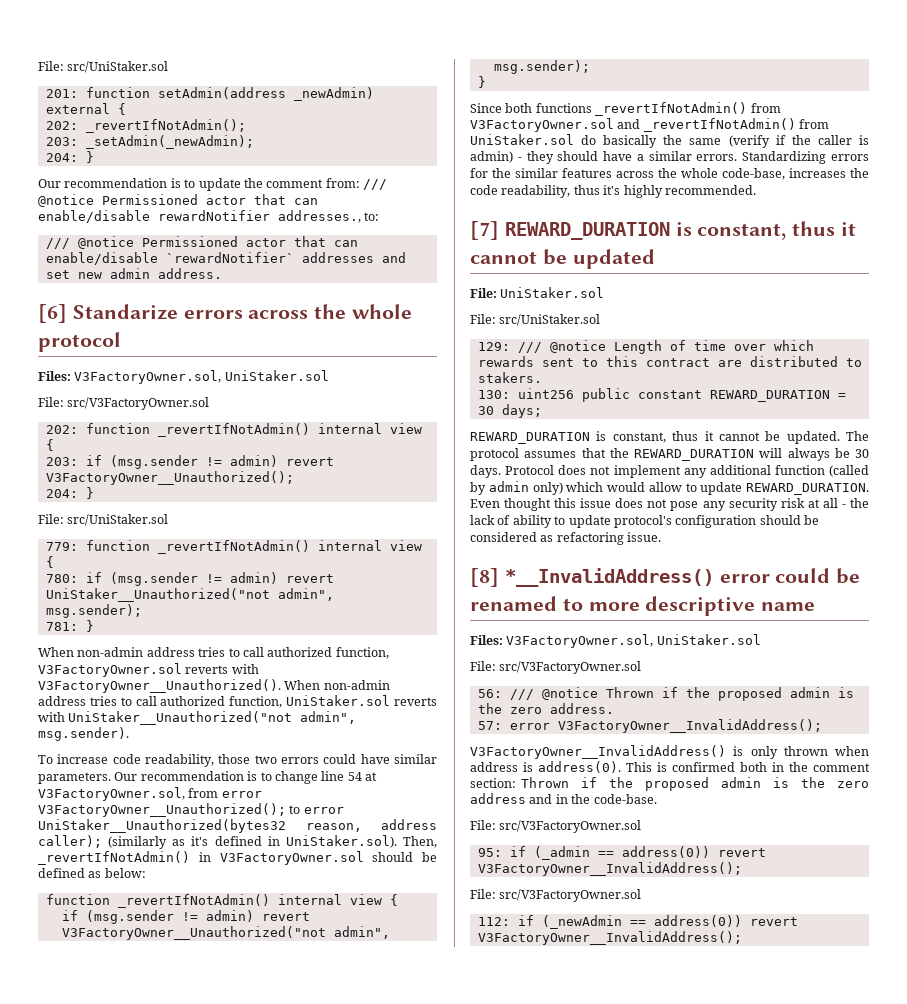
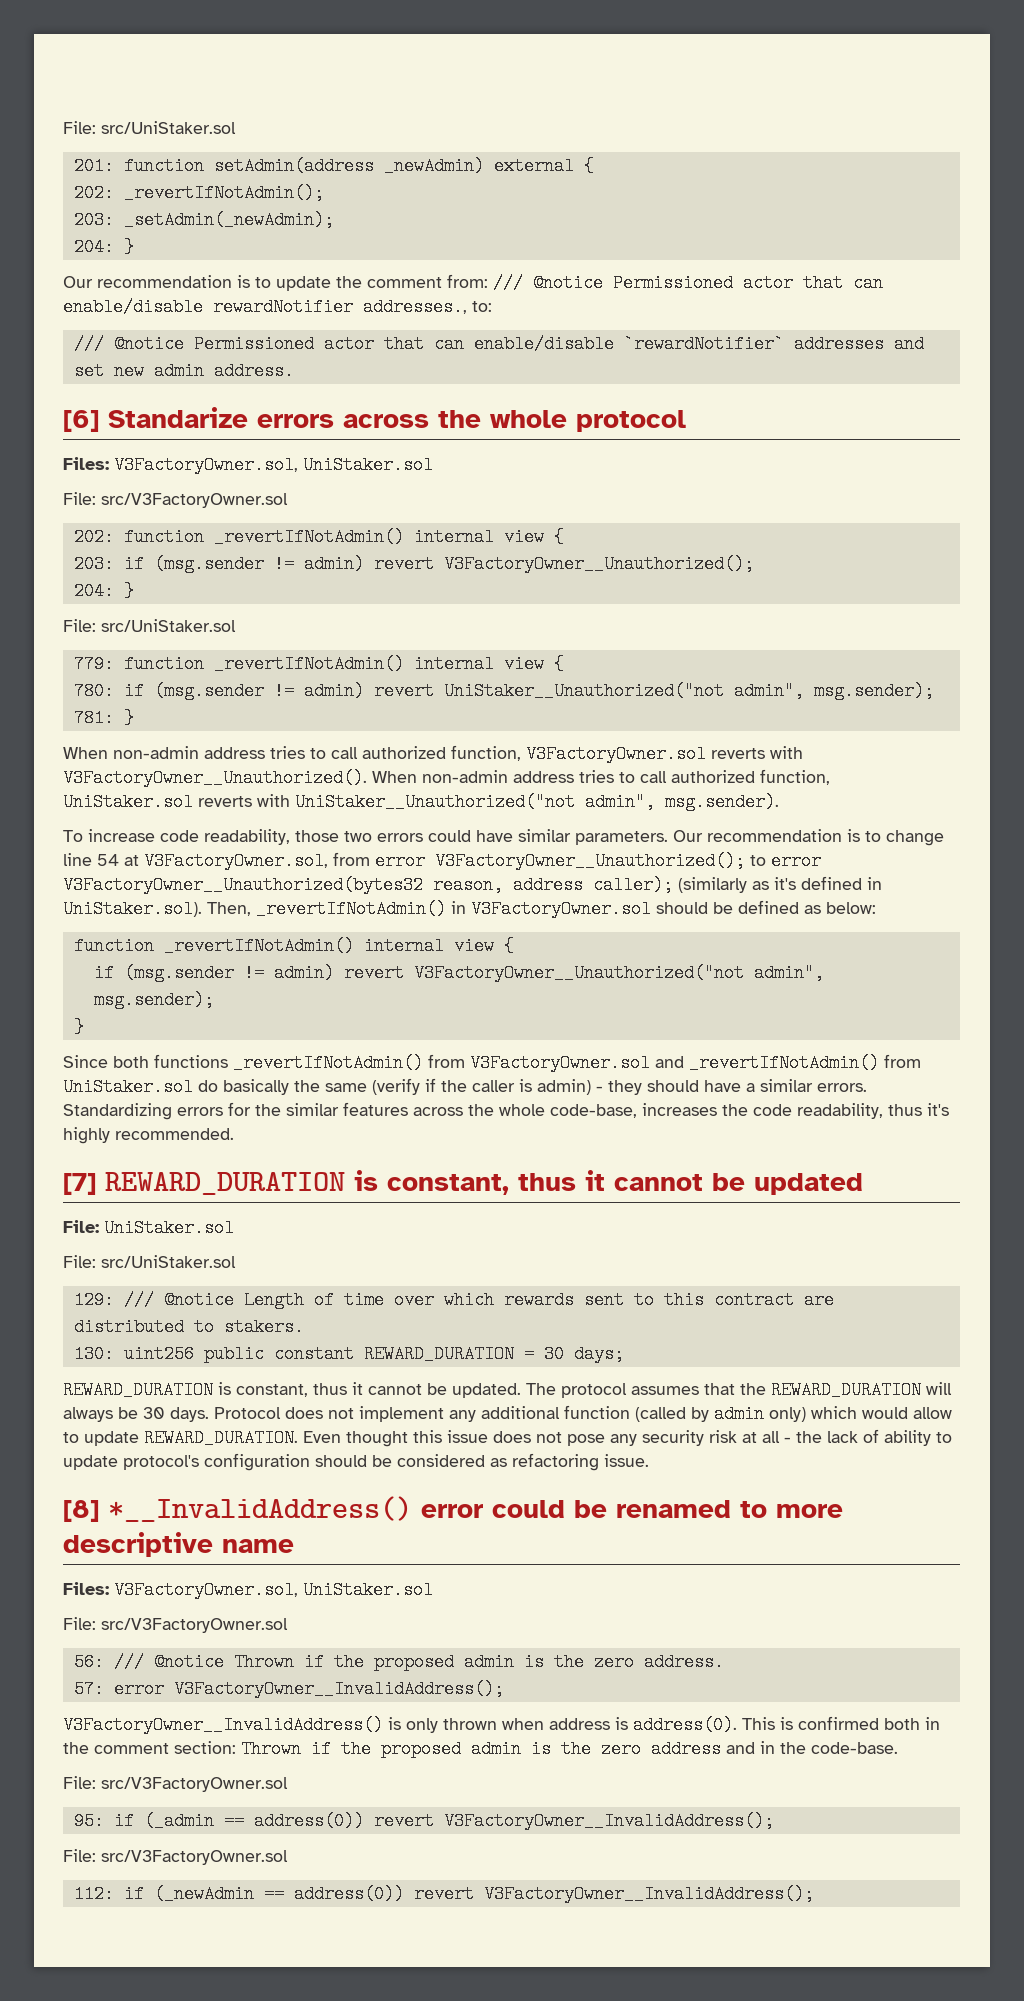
[38,819,286,833] UniStaker__Unauthorized(bytes32 -> [63,876,423,894] V3FactoryOwner__Unauthorized(bytes32

